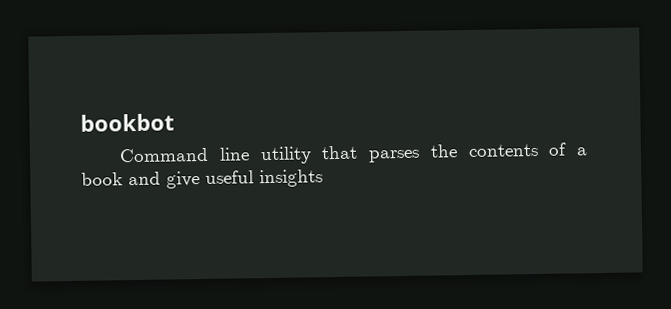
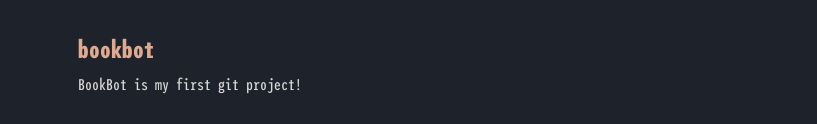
[119,142,588,165] [81,169,323,189] Command line utility that parses the contents of a book and give useful insights -> [78,77,302,94] BookBot is my first git project!

